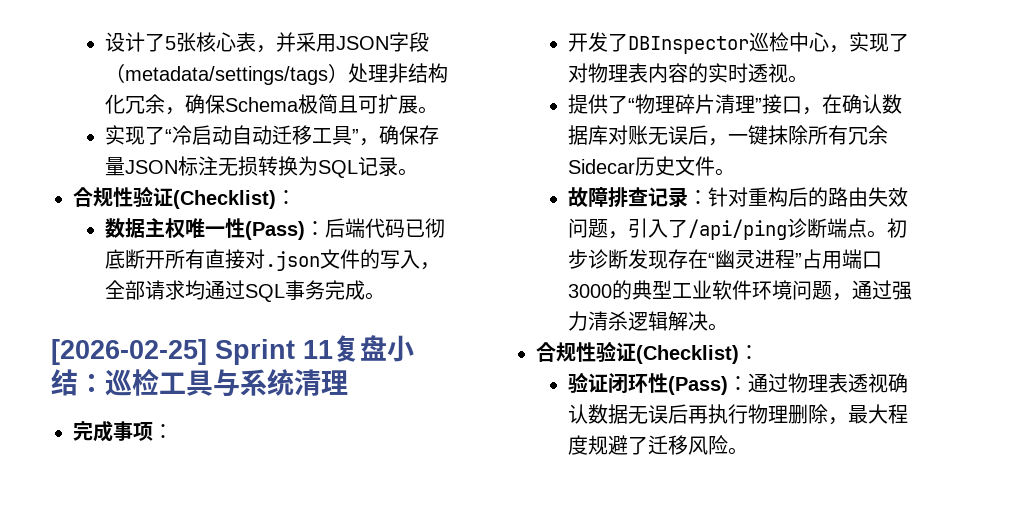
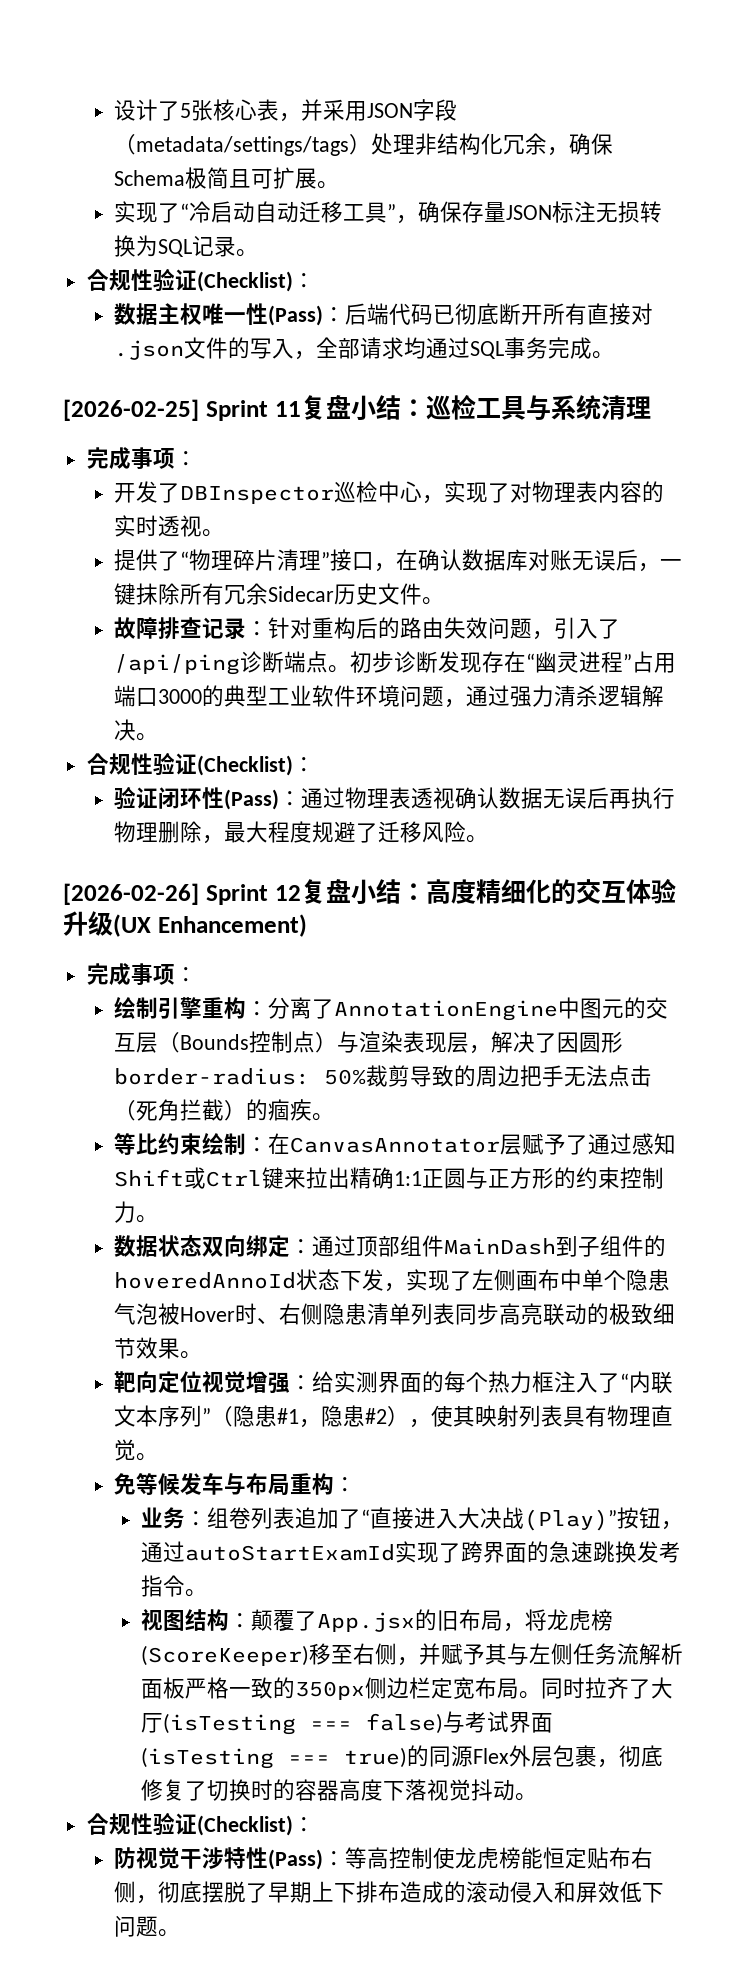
(748, 451) none -> [63,879,676,905] [63,911,307,937] [86,963,197,986] [114,996,669,1021] [114,1031,624,1054] [114,1065,653,1087] [114,1099,335,1121] [114,1132,677,1155] [114,1167,665,1189] [114,1201,159,1223] [114,1234,667,1257] [114,1269,671,1292] [114,1303,676,1326] [114,1337,203,1359] [114,1371,674,1394] [114,1405,674,1428] [114,1439,159,1461] [114,1473,357,1496] [141,1507,684,1531] [141,1541,682,1563] [141,1575,208,1597] [141,1609,614,1632] [141,1643,684,1666] [141,1677,674,1700] [141,1711,554,1735] [141,1745,664,1769] [141,1779,538,1801] [86,1812,315,1836] [114,1847,654,1870] [114,1881,665,1904] [114,1915,181,1937] // [2026-02-26] Sprint 12复盘小结：高度精细化的交互体验升级(UX Enhancement) // 完成事项： // 绘制引擎重构：分离了AnnotationEngine中图元的交互层（Bounds控制点）与渲染表现层，解决了因圆形border-radius: 50%裁剪导致的周边把手无法点击（死角拦截）的痼疾。 // 等比约束绘制：在CanvasAnnotator层赋予了通过感知Shift或Ctrl键来拉出精确1:1正圆与正方形的约束控制力。 // 数据状态双向绑定：通过顶部组件MainDash到子组件的hoveredAnnoId状态下发，实现了左侧画布中单个隐患气泡被Hover时、右侧隐患清单列表同步高亮联动的极致细节效果。 // 靶向定位视觉增强：给实测界面的每个热力框注入了“内联文本序列”（隐患#1，隐患#2），使其映射列表具有物理直觉。 // 免等候发车与布局重构： // 业务：组卷列表追加了“直接进入大决战(Play)”按钮，通过autoStartExamId实现了跨界面的急速跳换发考指令。 // 视图结构：颠覆了App.jsx的旧布局，将龙虎榜(ScoreKeeper)移至右侧，并赋予其与左侧任务流解析面板严格一致的350px侧边栏定宽布局。同时拉齐了大厅(isTesting === false)与考试界面(isTesting === true)的同源Flex外层包裹，彻底修复了切换时的容器高度下落视觉抖动。 // 合规性验证(Checklist)： // 防视觉干涉特性(Pass)：等高控制使龙虎榜能恒定贴布右侧，彻底摆脱了早期上下排布造成的滚动侵入和屏效低下问题。

